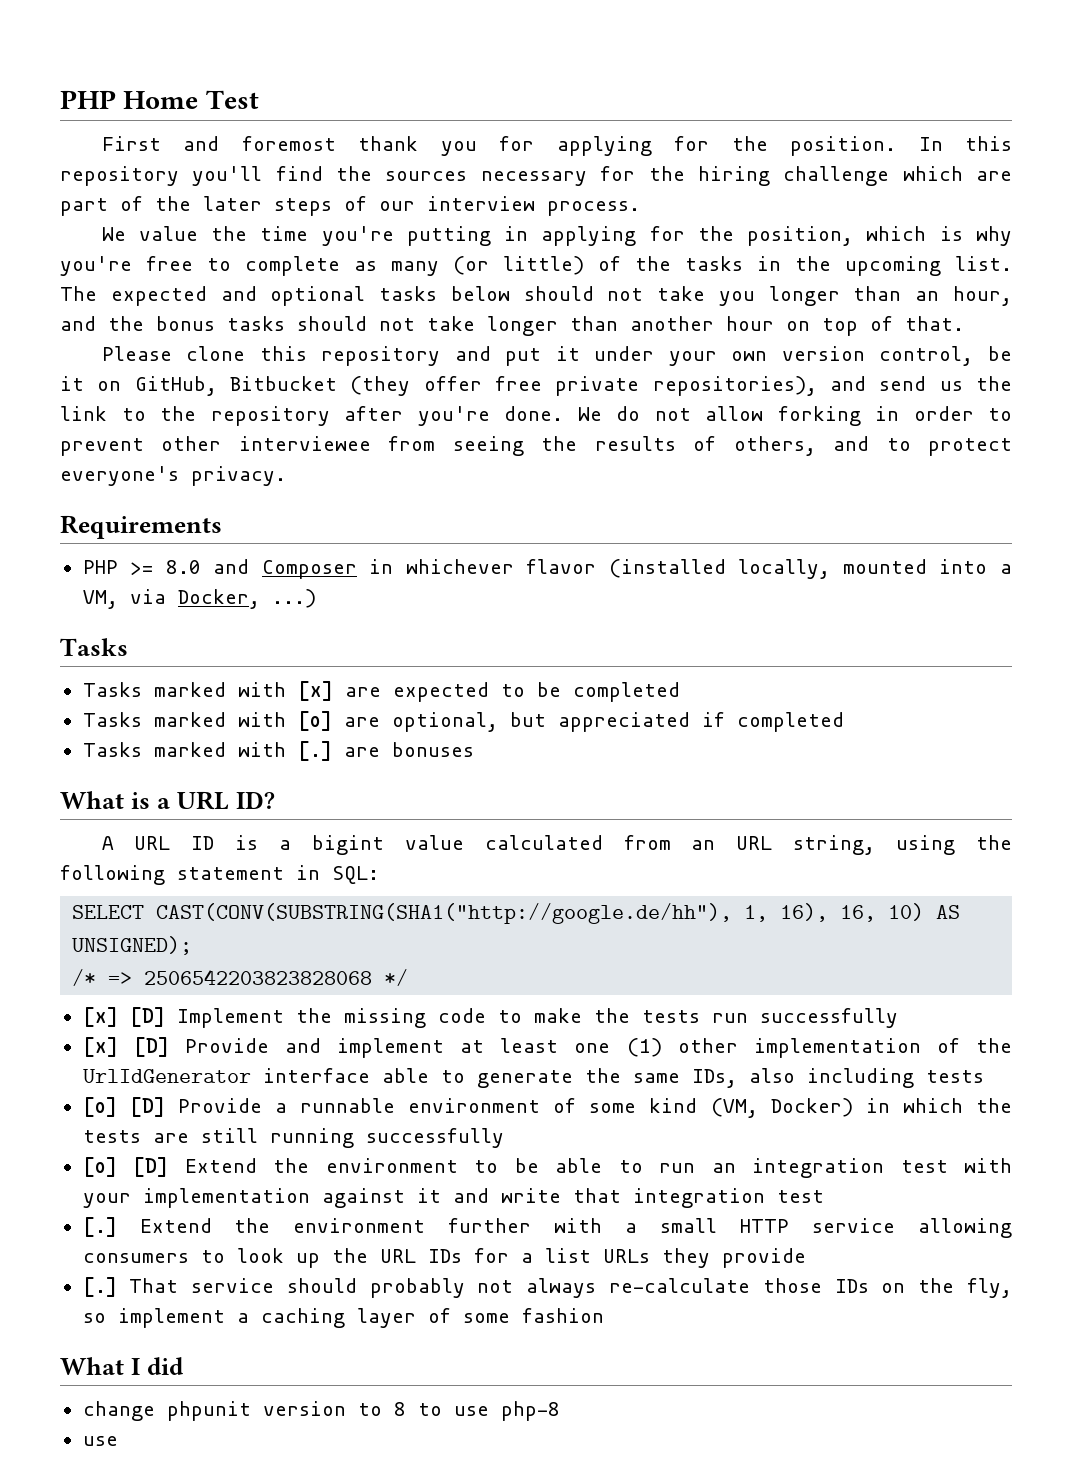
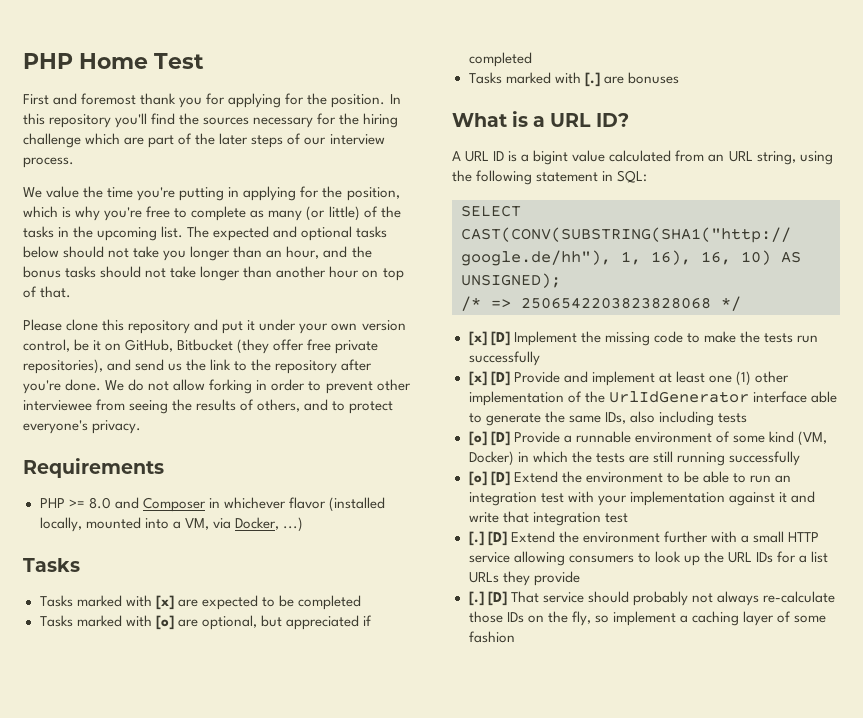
(117, 1227) none -> [487,531,507,546] [D]
(117, 1287) none -> [487,591,507,606] [D]
[60,1357,184,1375] [82,1401,560,1421] [82,1436,118,1446] // What I did // change phpunit version to 8 to use php-8 // use -> (515, 637) none

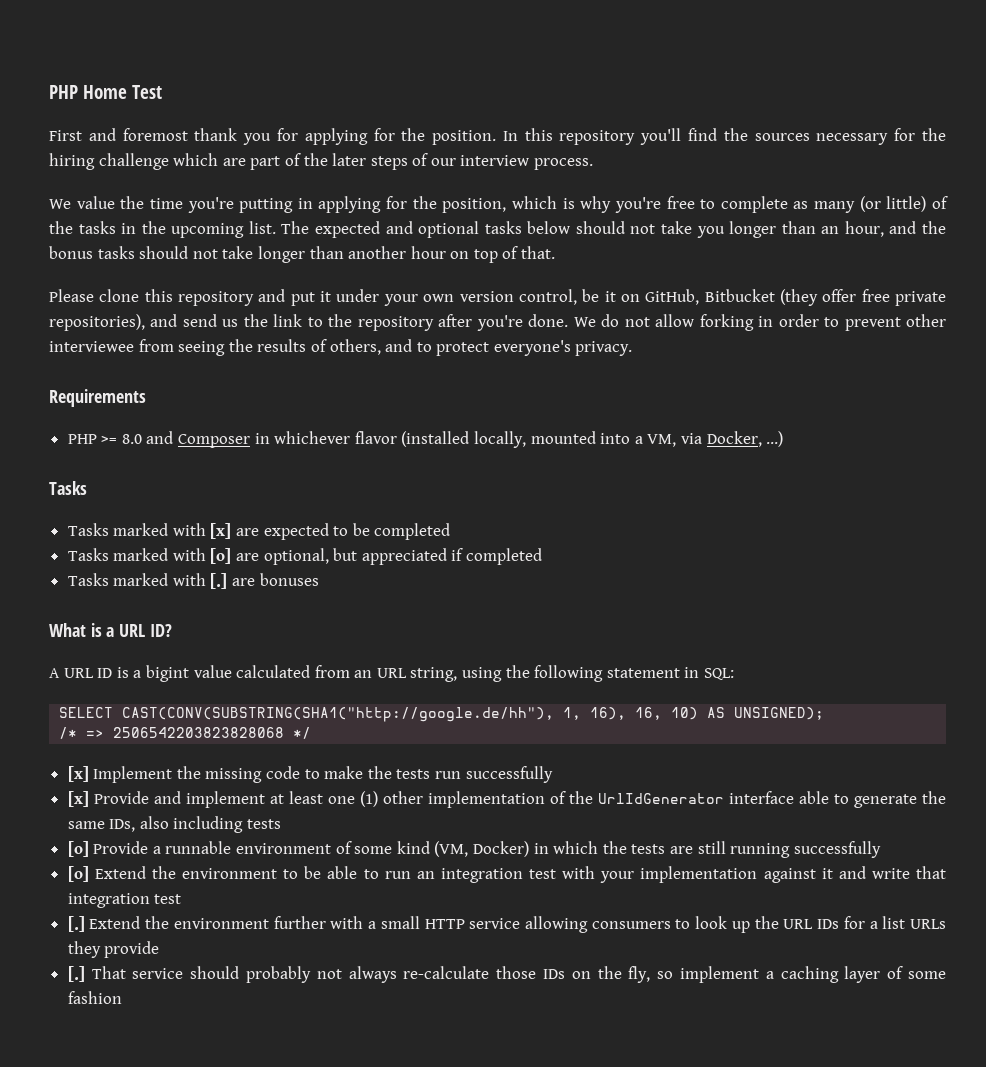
[490,331,510,346] [D] -> (89, 774) none
[490,371,510,386] [D] -> (89, 799) none
[490,431,510,446] [D] -> (89, 849) none
[490,471,510,486] [D] -> (89, 874) none
[487,531,507,546] [D] -> (85, 924) none
[487,591,507,606] [D] -> (85, 974) none

